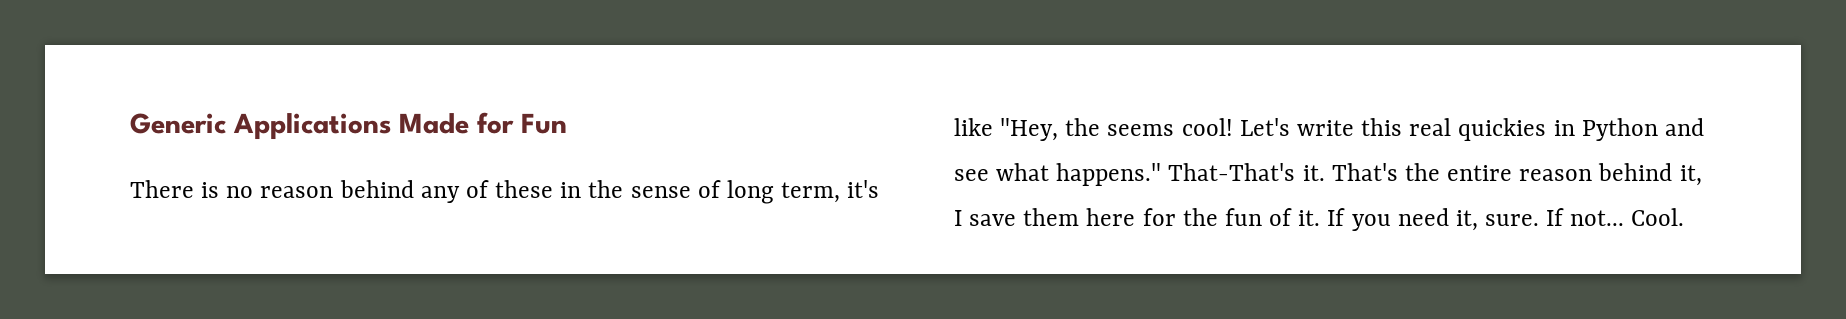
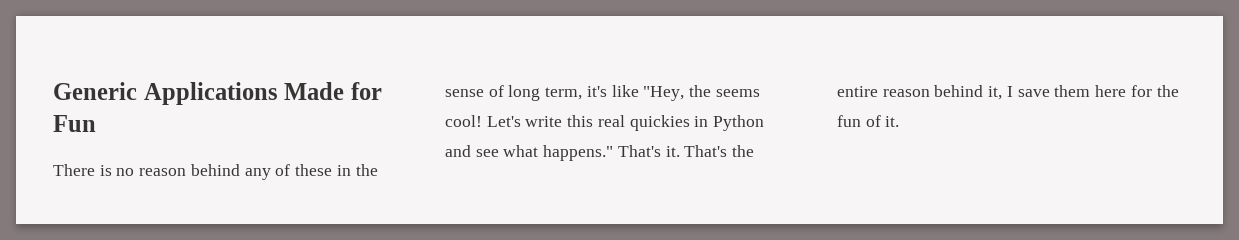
[1168,163,1296,181] That-That's -> [617,145,661,157] That's
[1327,208,1685,231] If you need it, sure. If not... Cool. -> (900, 121) none

